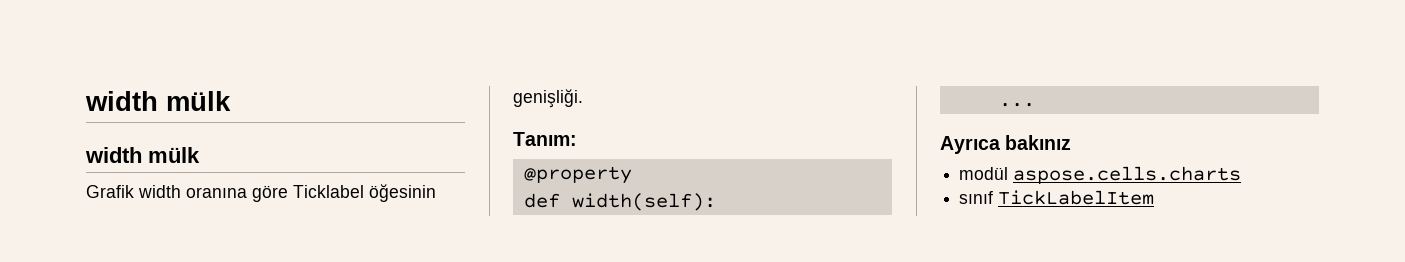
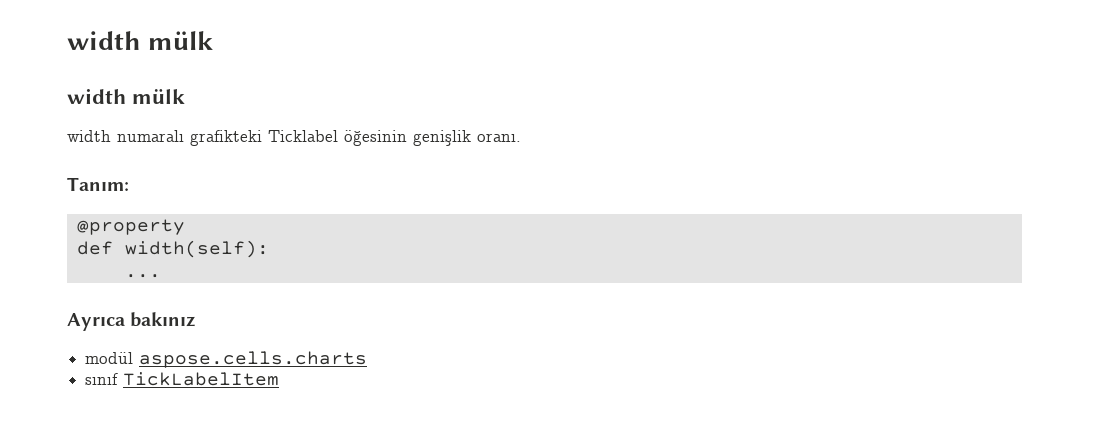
[86,184,436,202] [513,89,583,108] Grafik width oranına göre Ticklabel öğesinin genişliği. -> [67,130,521,146] width numaralı grafikteki Ticklabel öğesinin genişlik oranı.

